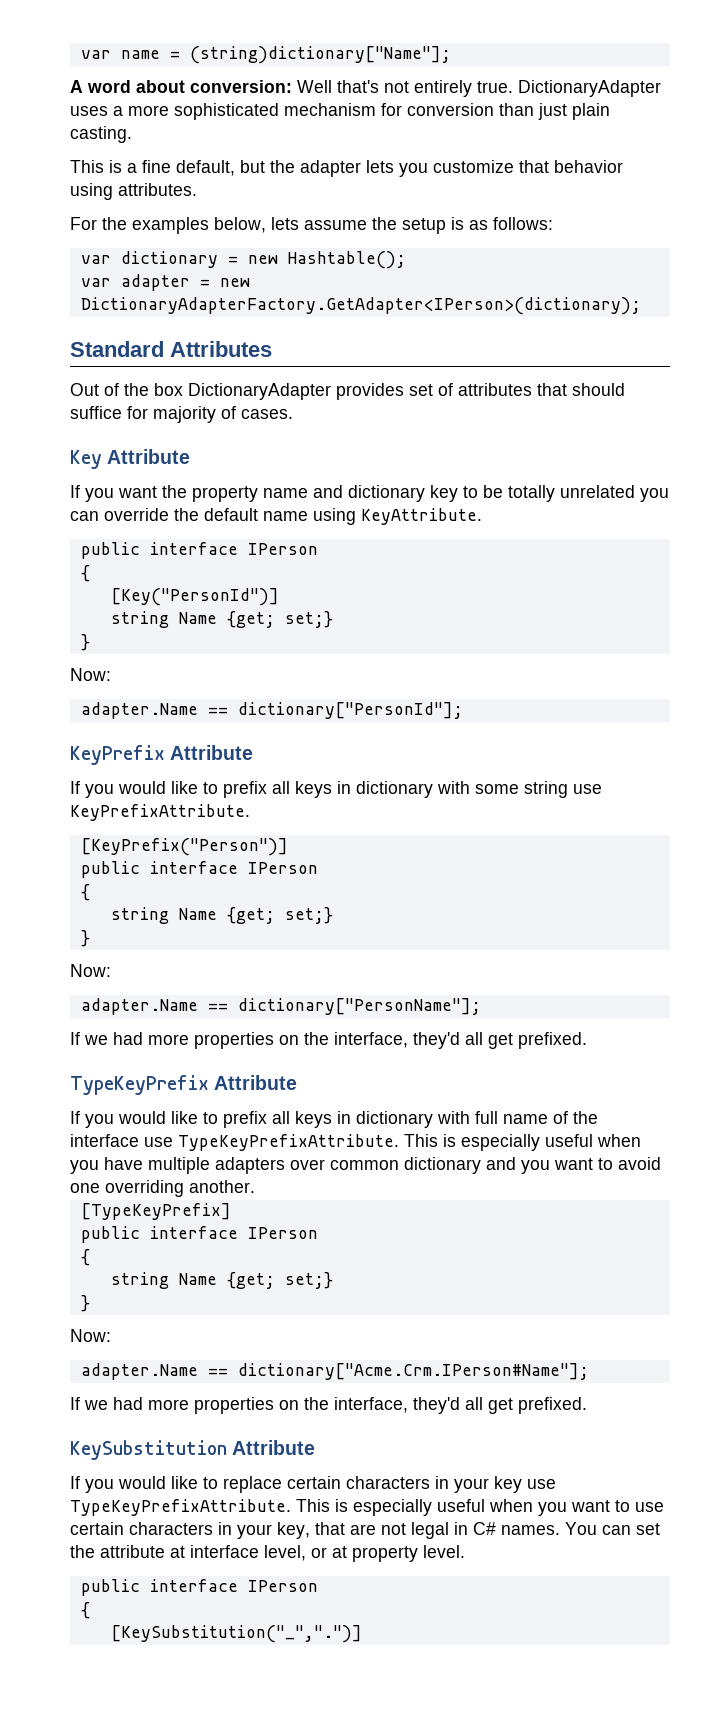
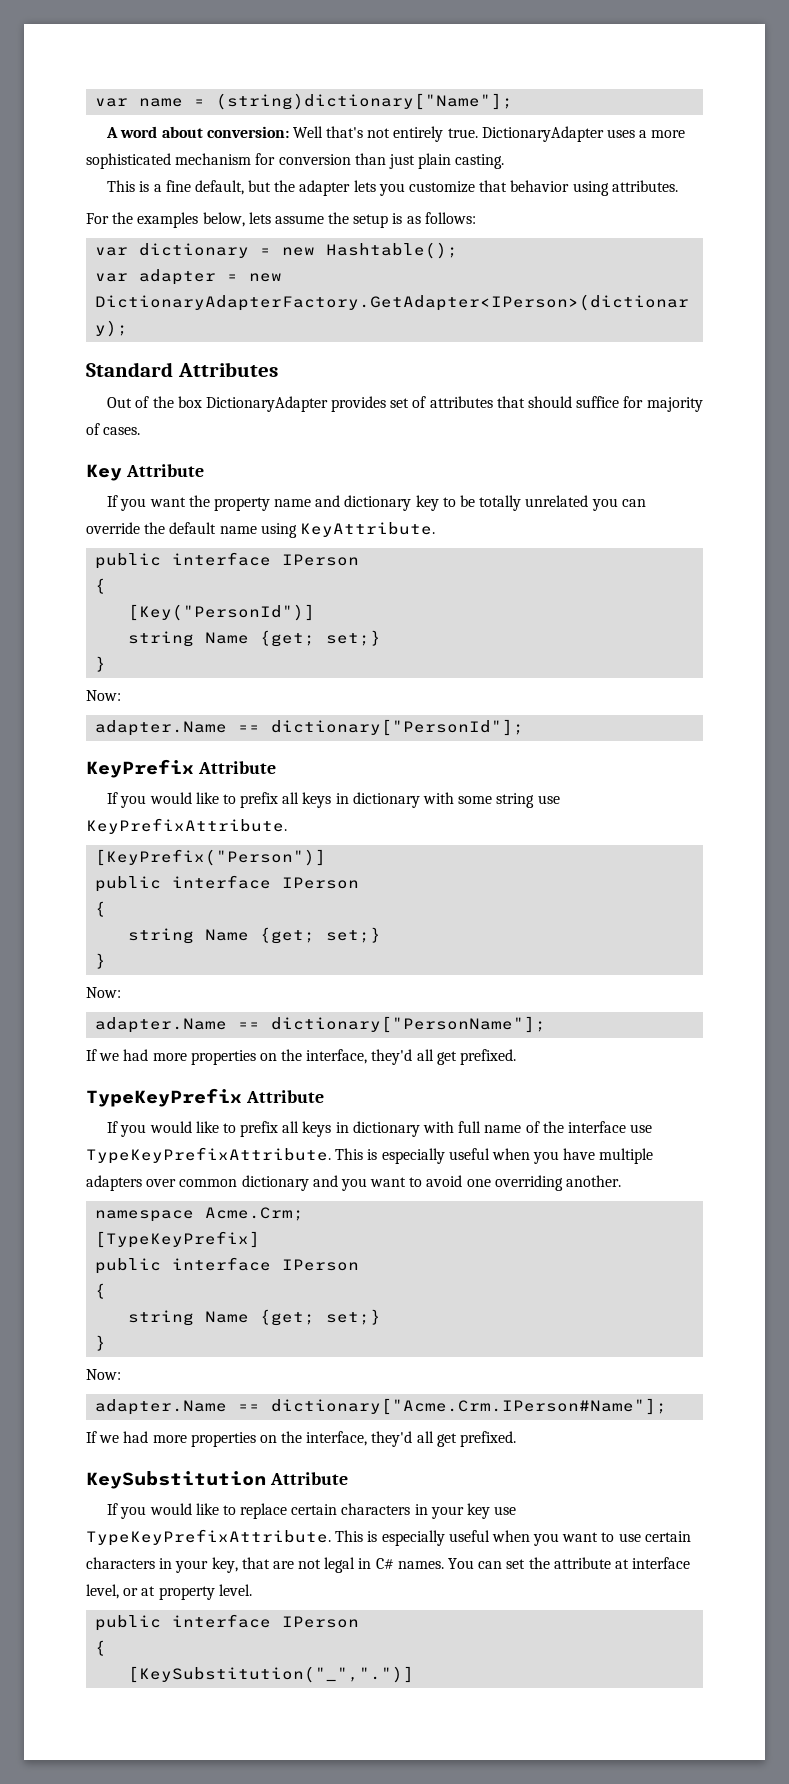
(255, 1186) none -> [95,1207,305,1222] // namespace Acme.Crm;

